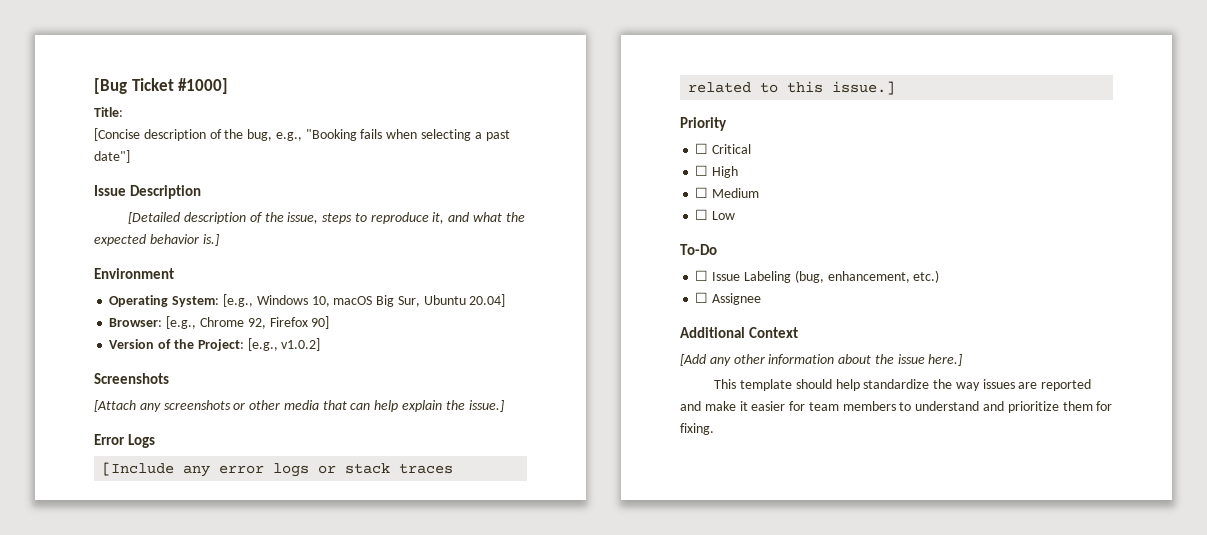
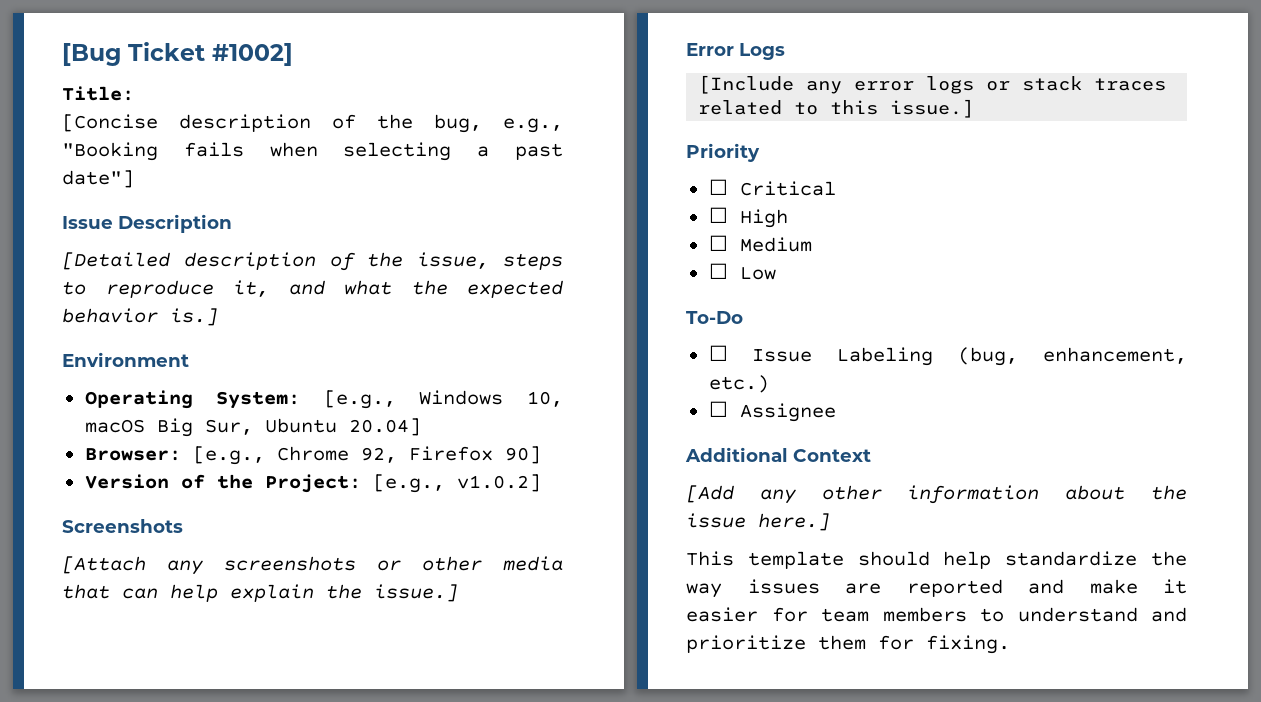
[178,78,229,94] #1000] -> [212,43,293,66] #1002]

